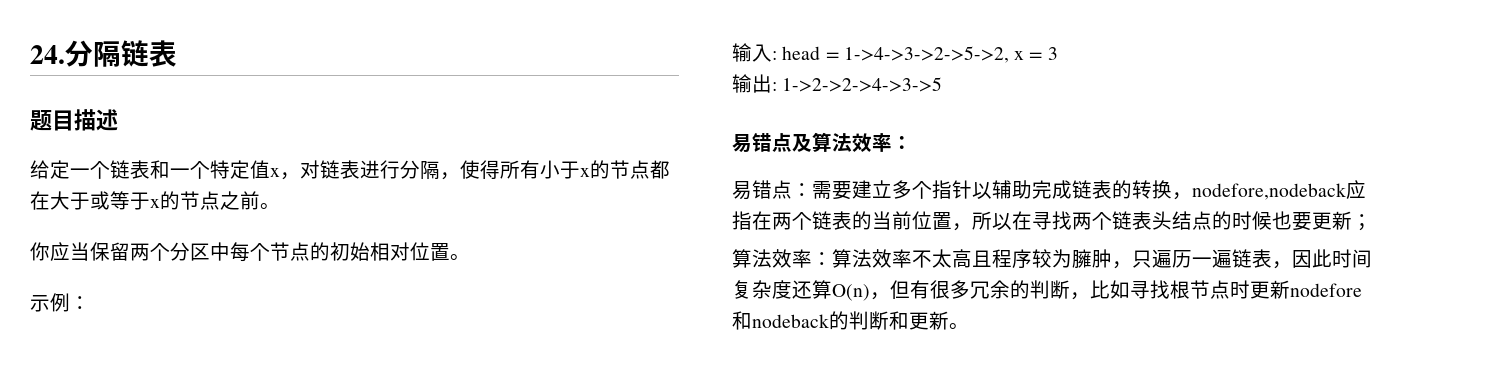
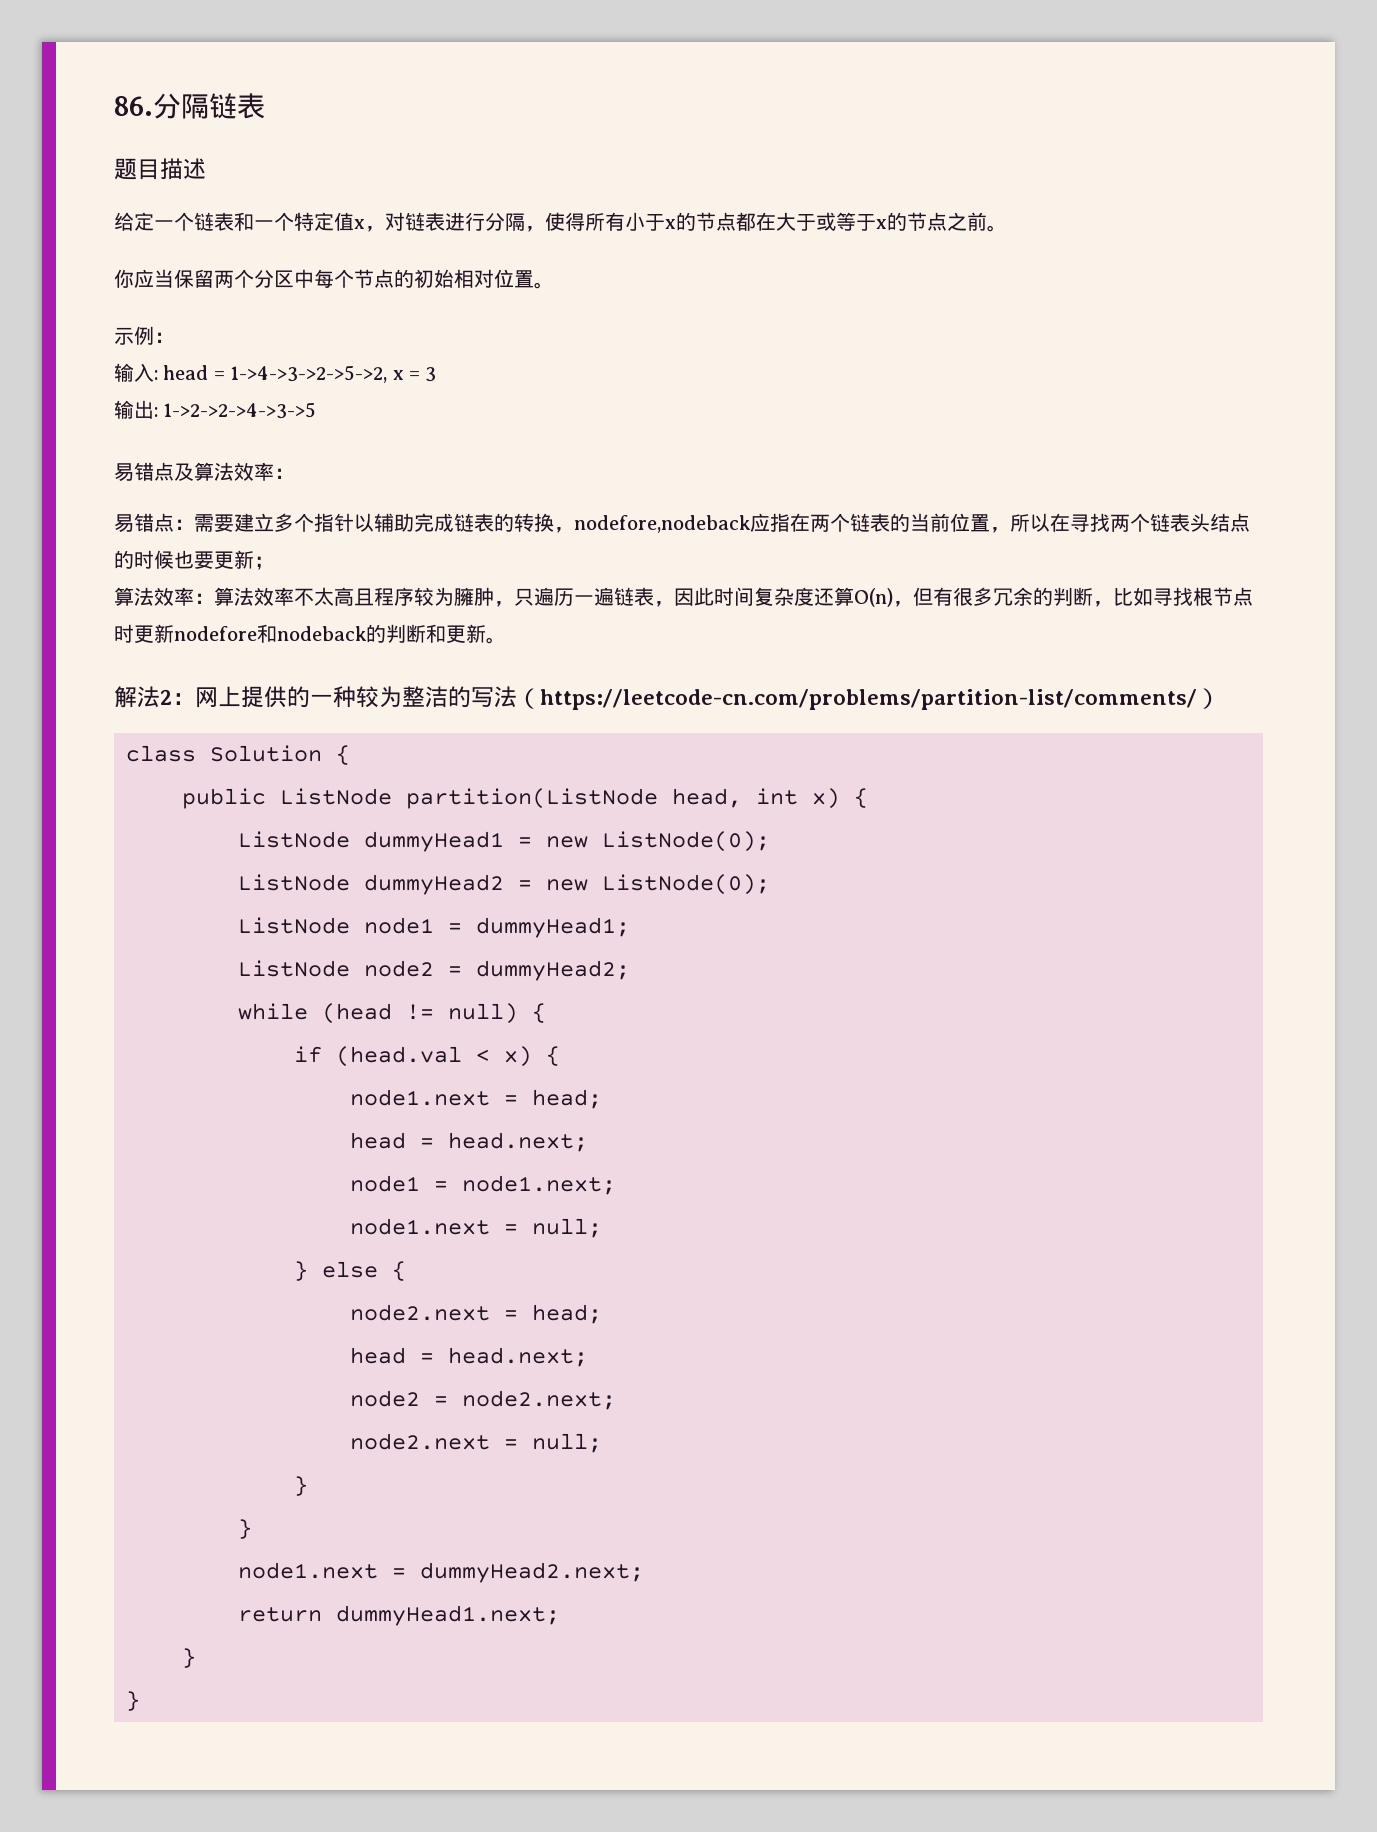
[30,45,65,64] 24. -> [114,96,153,116] 86.
(969, 326) none -> [114,686,1220,710] [126,745,350,765] [182,788,868,809] [238,831,770,852] [238,874,770,895] [238,917,630,938] [238,960,630,981] [238,1003,546,1024] [294,1046,560,1067] [350,1089,602,1109] [350,1132,588,1152] [350,1175,616,1195] [350,1218,602,1238] [294,1261,406,1281] [350,1304,602,1324] [350,1347,588,1367] [350,1390,616,1410] [350,1433,602,1453] [294,1476,308,1496] [238,1519,252,1539] [238,1562,644,1583] [238,1605,560,1626] [182,1648,196,1668] [126,1691,140,1711] // 解法2：网上提供的一种较为整洁的写法（https://leetcode-cn.com/problems/partition-list/comments/） // class Solution { // public ListNode partition(ListNode head, int x) { // ListNode dummyHead1 = new ListNode(0); // ListNode dummyHead2 = new ListNode(0); // ListNode node1 = dummyHead1; // ListNode node2 = dummyHead2; // while (head != null) { // if (head.val < x) { // node1.next = head; // head = head.next; // node1 = node1.next; // node1.next = null; // } else { // node2.next = head; // head = head.next; // node2 = node2.next; // node2.next = null; // } // } // node1.next = dummyHead2.next; // return dummyHead1.next; // } // }

